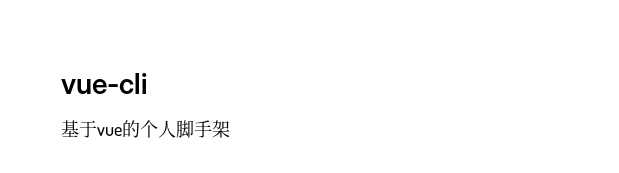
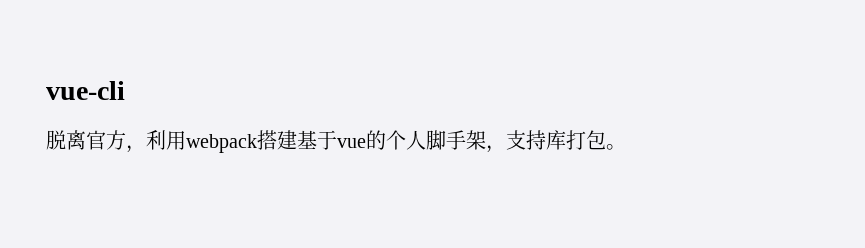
(148, 83) none -> [46,130,297,153] 脱离官方，利用webpack搭建
(230, 129) none -> [486,130,626,153] ，支持库打包。

